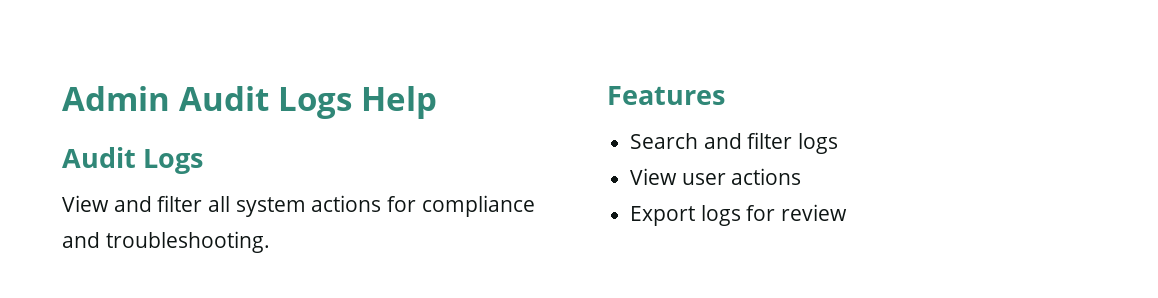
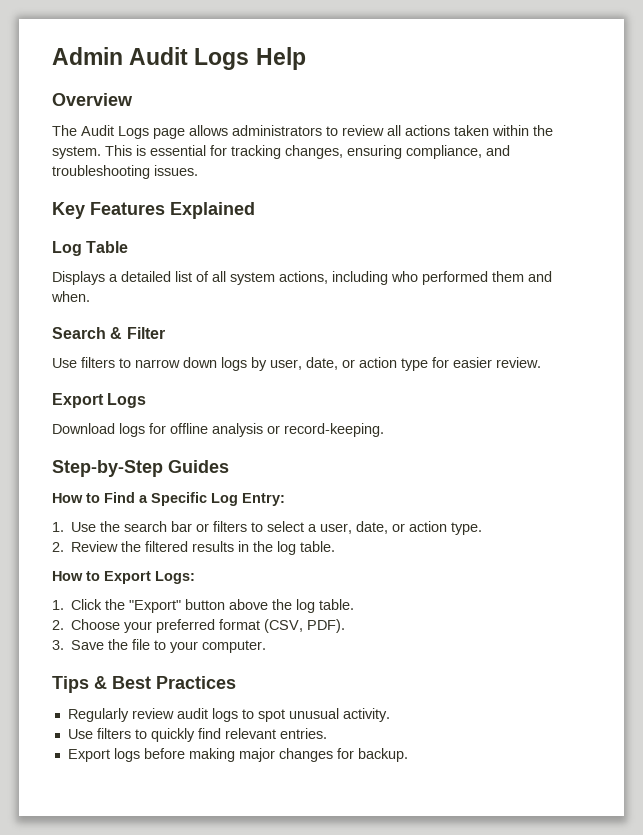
[62,147,204,174] [62,195,535,217] [62,231,270,253] [607,86,725,105] [630,132,839,154] [630,168,802,185] [630,204,848,226] Audit Logs // View and filter all system actions for compliance and troubleshooting. // Features // Search and filter logs // View user actions // Export logs for review -> [52,93,133,106] [52,125,553,139] [52,145,510,159] [52,165,198,179] [52,202,255,219] [52,241,129,256] [52,271,552,285] [51,291,90,302] [52,327,165,339] [52,357,541,371] [52,393,147,408] [52,423,384,437] [52,460,229,477] [52,492,285,506] [52,521,483,535] [52,541,336,555] [52,571,195,584] [52,599,355,613] [52,619,346,633] [52,639,267,653] [52,676,236,693] [67,708,390,722] [67,728,327,742] [67,748,408,762] Overview // The Audit Logs page allows administrators to review all actions taken within the system. This is essential for tracking changes, ensuring compliance, and troubleshooting issues. // Key Features Explained // Log Table // Displays a detailed list of all system actions, including who performed them and when. // Search & Filter // Use filters to narrow down logs by user, date, or action type for easier review. // Export Logs // Download logs for offline analysis or record-keeping. // Step-by-Step Guides // How to Find a Specific Log Entry: // 1. Use the search bar or filters to select a user, date, or action type. // 2. Review the filtered results in the log table. // How to Export Logs: // 1. Click the "Export" button above the log table. // 2. Choose your preferred format (CSV, PDF). // 3. Save the file to your computer. // Tips & Best Practices // Regularly review audit logs to spot unusual activity. // Use filters to quickly find relevant entries. // Export logs before making major changes for backup.

